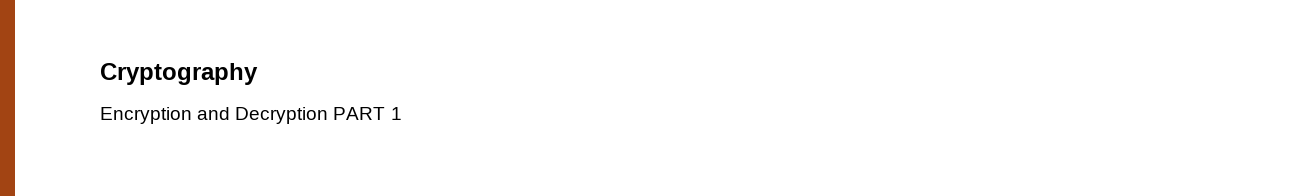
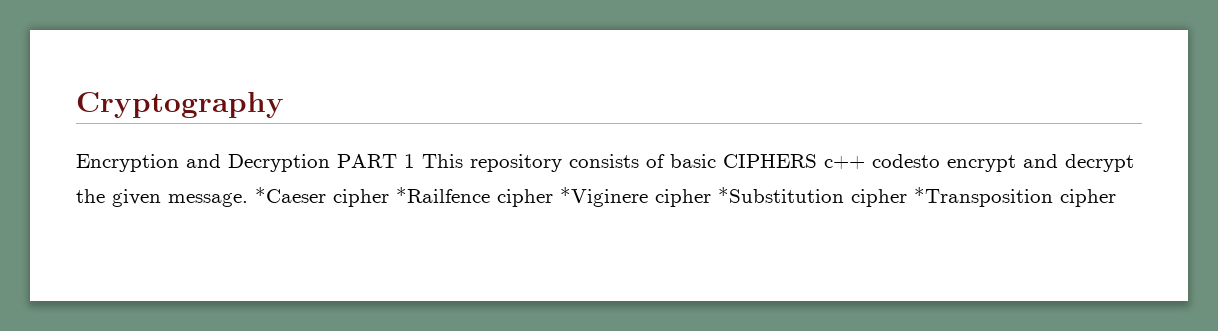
(402, 113) none -> [422,154,1134,172] [76,187,1116,207] This repository consists of basic CIPHERS c++ codesto encrypt and decrypt the given message. *Caeser cipher *Railfence cipher *Viginere cipher *Substitution cipher *Transposition cipher

